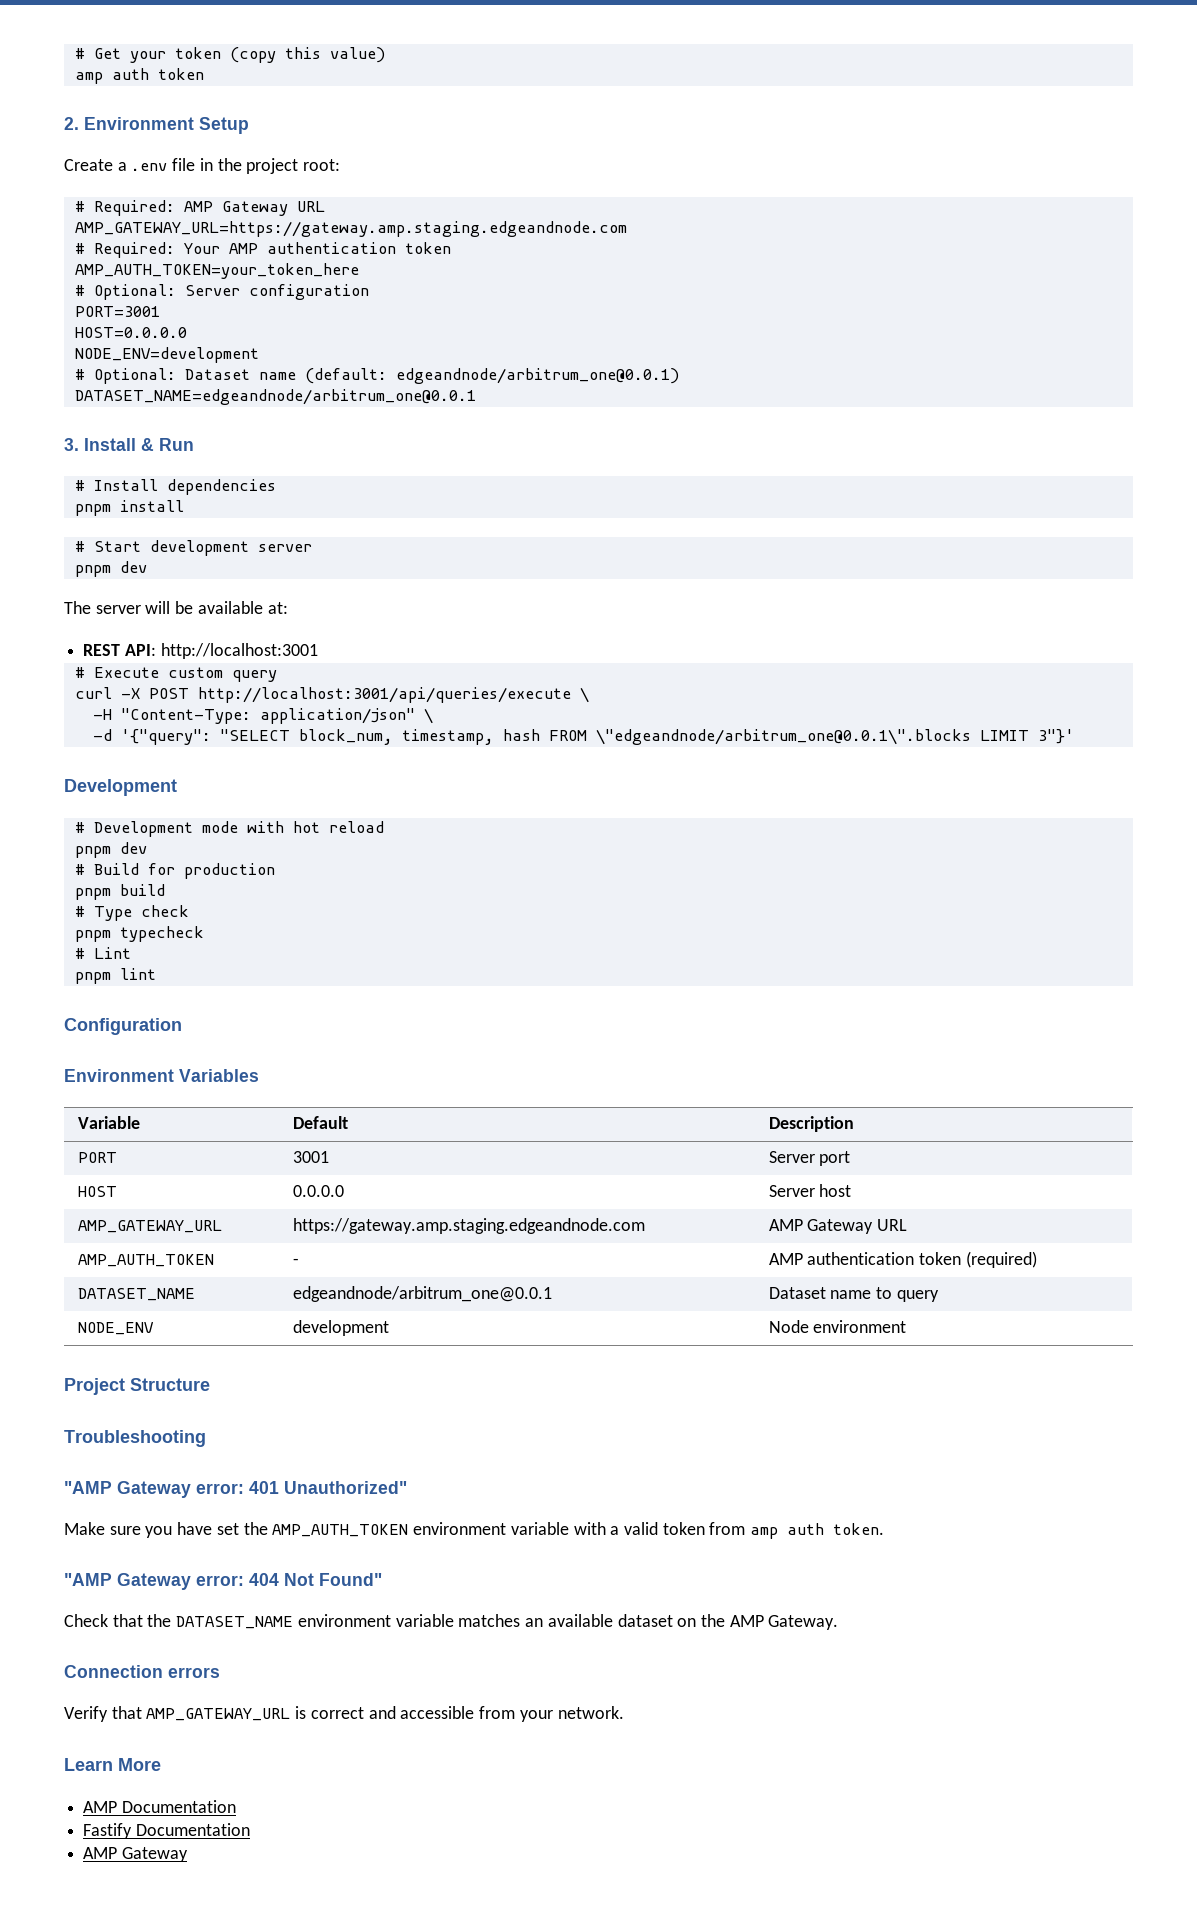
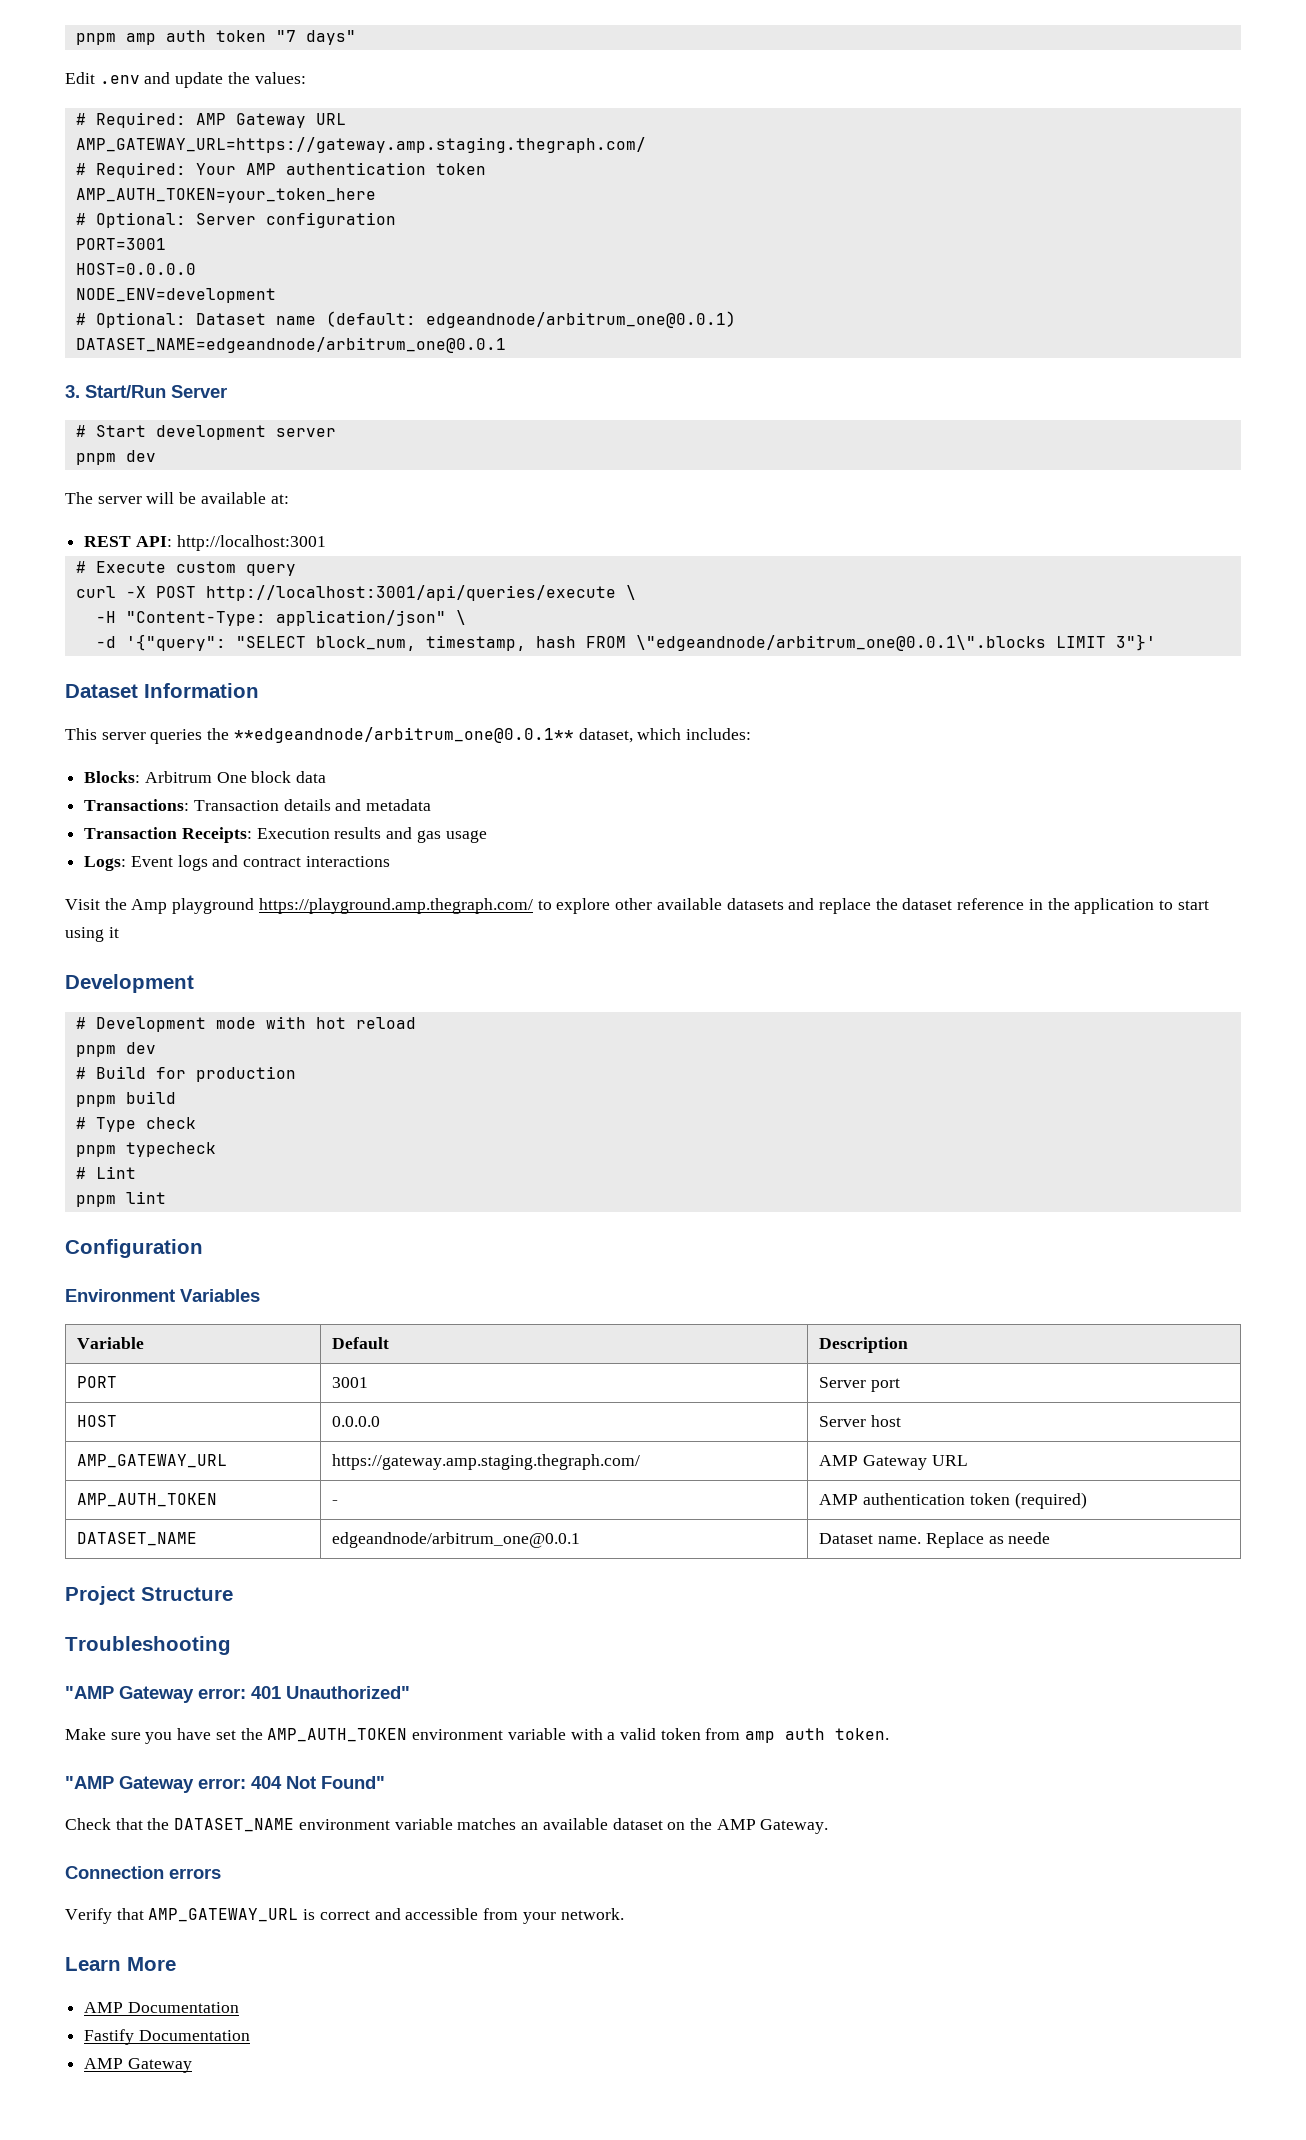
[74,47,385,63] [74,68,204,84] [64,117,249,134] [64,158,341,174] # Get your token (copy this value) // amp auth token // 2. Environment Setup // Create a .env file in the project root: -> [75,30,356,45] [65,72,306,88] pnpm amp auth token "7 days" // Edit .env and update the values:
[74,221,627,237] AMP_GATEWAY_URL=https://gateway.amp.staging.edgeandnode.com -> [75,137,646,153] AMP_GATEWAY_URL=https://gateway.amp.staging.thegraph.com/
[84,438,194,451] [74,479,276,495] [74,500,184,516] Install & Run // # Install dependencies // pnpm install -> [85,385,227,398] Start/Run Server
(1074, 736) none -> [65,683,259,698] [65,727,752,744] [84,771,327,783] [84,799,432,811] [84,827,487,843] [84,855,390,871] [65,898,1209,914] [65,927,119,942] // Dataset Information // This server queries the **edgeandnode/arbitrum_one@0.0.1** dataset, which includes: // Blocks: Arbitrum One block data // Transactions: Transaction details and metadata // Transaction Receipts: Execution results and gas usage // Logs: Event logs and contract interactions // Visit the Amp playground https://playground.amp.thegraph.com/ to explore other available datasets and replace the dataset reference in the application to start using it
[292,1218,645,1234] https://gateway.amp.staging.edgeandnode.com -> [332,1454,641,1470] https://gateway.amp.staging.thegraph.com/
[830,1287,939,1302] [77,1322,154,1335] [292,1320,389,1336] [768,1320,907,1333] name to query // NODE_ENV | development | Node environment -> [878,1532,1051,1548] name. Replace as neede

